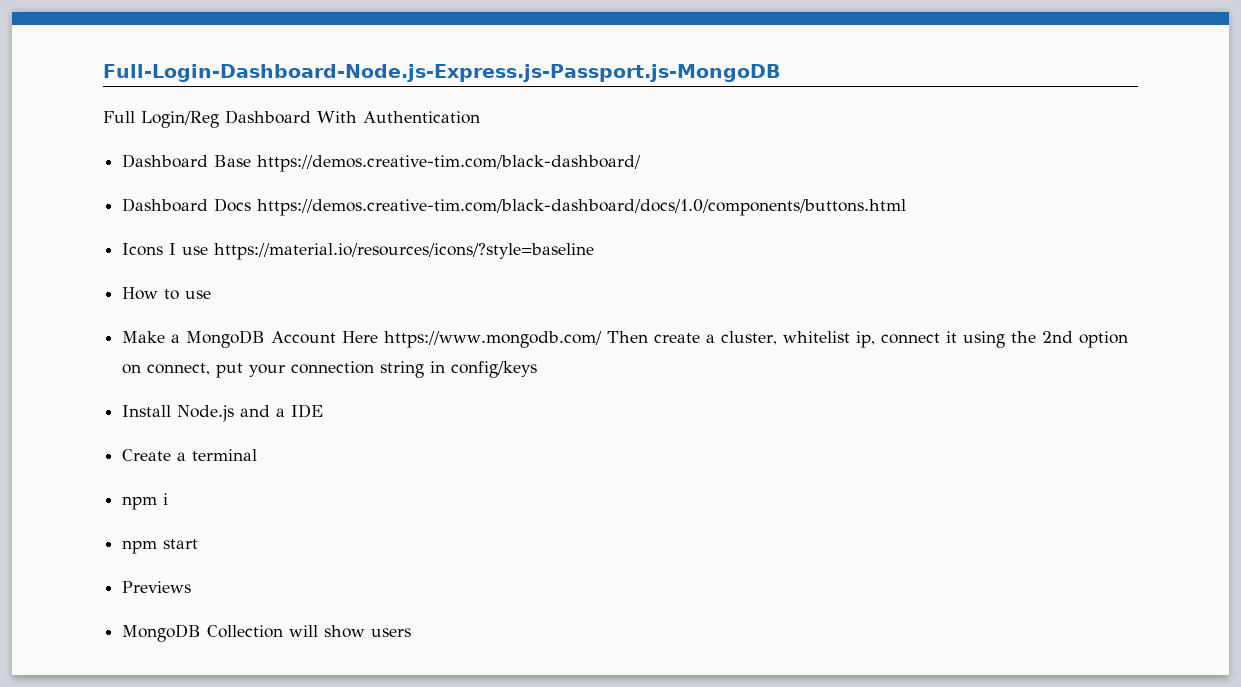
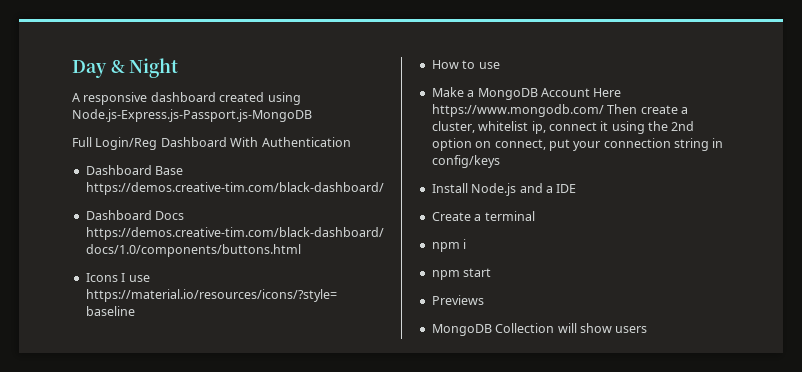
[103,64,780,82] Full-Login-Dashboard-Node.js-Express.js-Passport.js-MongoDB -> [72,58,179,78] [72,92,301,105] [72,109,312,122] Day & Night // A responsive dashboard created using Node.js-Express.js-Passport.js-MongoDB

